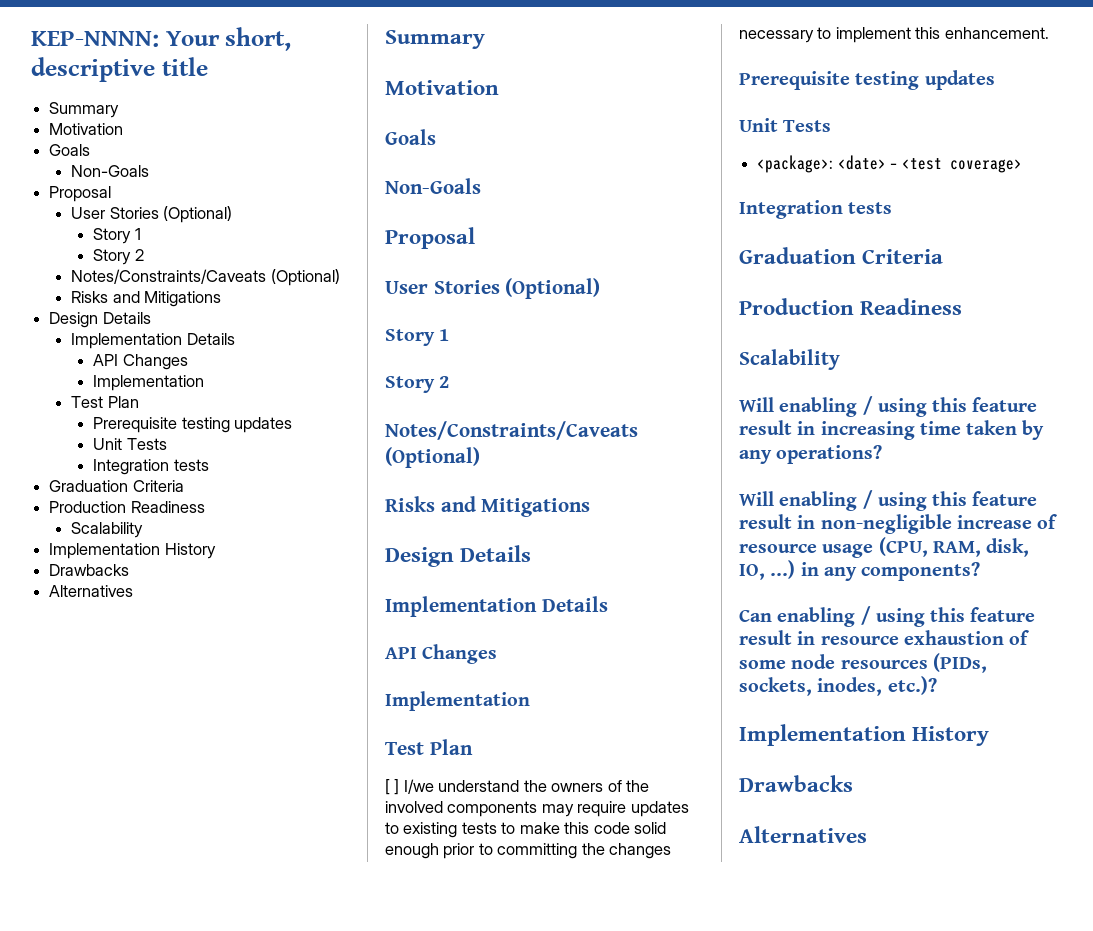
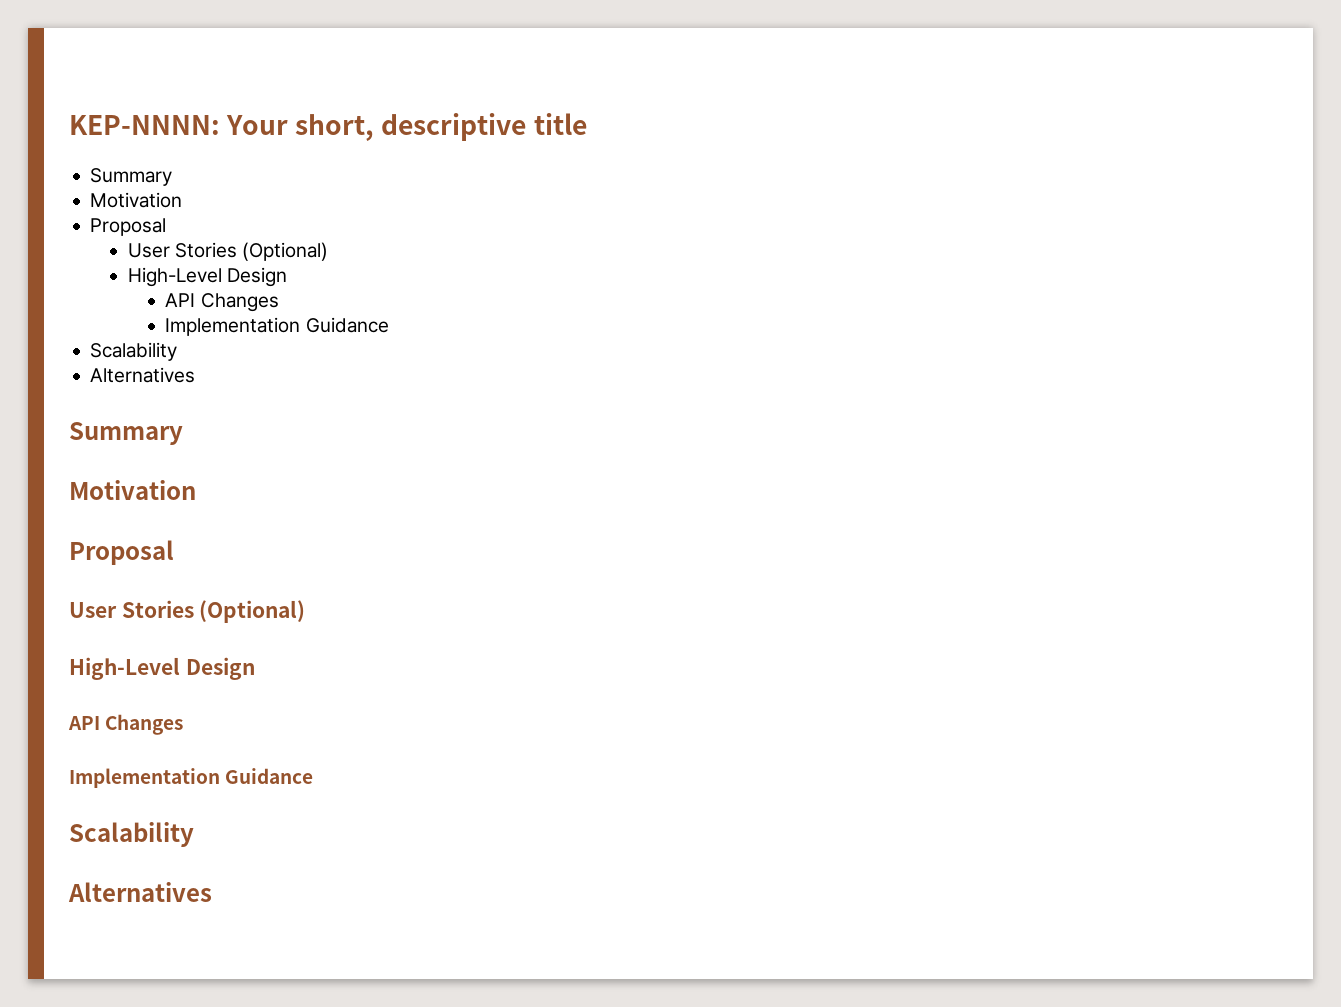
[49,144,91,156] [71,165,150,177] [49,186,112,202] [71,206,233,223] [93,228,141,244] [93,249,144,265] [71,269,340,286] [71,291,222,307] [49,312,151,328] [71,333,235,349] [93,354,188,370] [93,375,205,391] [71,396,139,408] [93,417,293,433] [93,438,167,450] [93,459,209,475] [49,480,184,492] [49,501,205,513] [71,522,144,538] [49,543,216,559] [49,564,130,576] [49,585,134,597] [385,30,485,49] [385,80,499,95] [385,129,436,145] [385,178,481,194] [385,227,475,249] [385,278,601,299] [385,329,450,346] [385,376,450,393] [385,421,638,440] [385,447,480,468] [385,496,591,517] [385,545,532,567] [385,596,608,617] [385,644,498,664] [385,691,530,711] [385,739,473,755] [385,779,650,795] [385,801,689,817] [385,822,667,838] [385,843,672,859] [739,27,1049,43] [739,70,995,90] [739,118,832,132] [757,155,1022,173] [739,200,893,219] [739,247,944,264] [739,298,963,315] [739,349,840,370] [739,396,1038,417] [739,420,1045,440] [739,445,883,464] [739,490,1038,511] [739,514,1058,534] [739,537,1030,558] [739,560,981,581] [739,606,1036,627] [739,630,1030,645] [739,653,987,673] [739,676,937,696] [739,724,990,746] [739,775,853,792] Goals // Non-Goals // Proposal // User Stories (Optional) // Story 1 // Story 2 // Notes/Constraints/Caveats (Optional) // Risks and Mitigations // Design Details // Implementation Details // API Changes // Implementation // Test Plan // Prerequisite testing updates // Unit Tests // Integration tests // Graduation Criteria // Production Readiness // Scalability // Implementation History // Drawbacks // Alternatives // Summary // Motivation // Goals // Non-Goals // Proposal // User Stories (Optional) // Story 1 // Story 2 // Notes/Constraints/Caveats (Optional) // Risks and Mitigations // Design Details // Implementation Details // API Changes // Implementation // Test Plan // [ ] I/we understand the owners of the involved components may require updates to existing tests to make this code solid enough prior to committing the changes necessary to implement this enhancement. // Prerequisite testing updates // Unit Tests // <package>: <date> - <test coverage> // Integration tests // Graduation Criteria // Production Readiness // Scalability // Will enabling / using this feature result in increasing time taken by any operations? // Will enabling / using this feature result in non-negligible increase of resource usage (CPU, RAM, disk, IO, ...) in any components? // Can enabling / using this feature result in resource exhaustion of some node resources (PIDs, sockets, inodes, etc.)? // Implementation History // Drawbacks -> [90,218,167,236] [127,242,329,261] [127,267,288,287] [165,293,279,312] [165,317,389,336] [90,342,178,361] [90,367,196,383] [69,422,183,445] [69,480,196,500] [69,540,174,565] [69,600,306,623] [69,657,255,680] [68,714,184,735] [69,768,314,788] [69,822,194,847] Proposal // User Stories (Optional) // High-Level Design // API Changes // Implementation Guidance // Scalability // Alternatives // Summary // Motivation // Proposal // User Stories (Optional) // High-Level Design // API Changes // Implementation Guidance // Scalability

